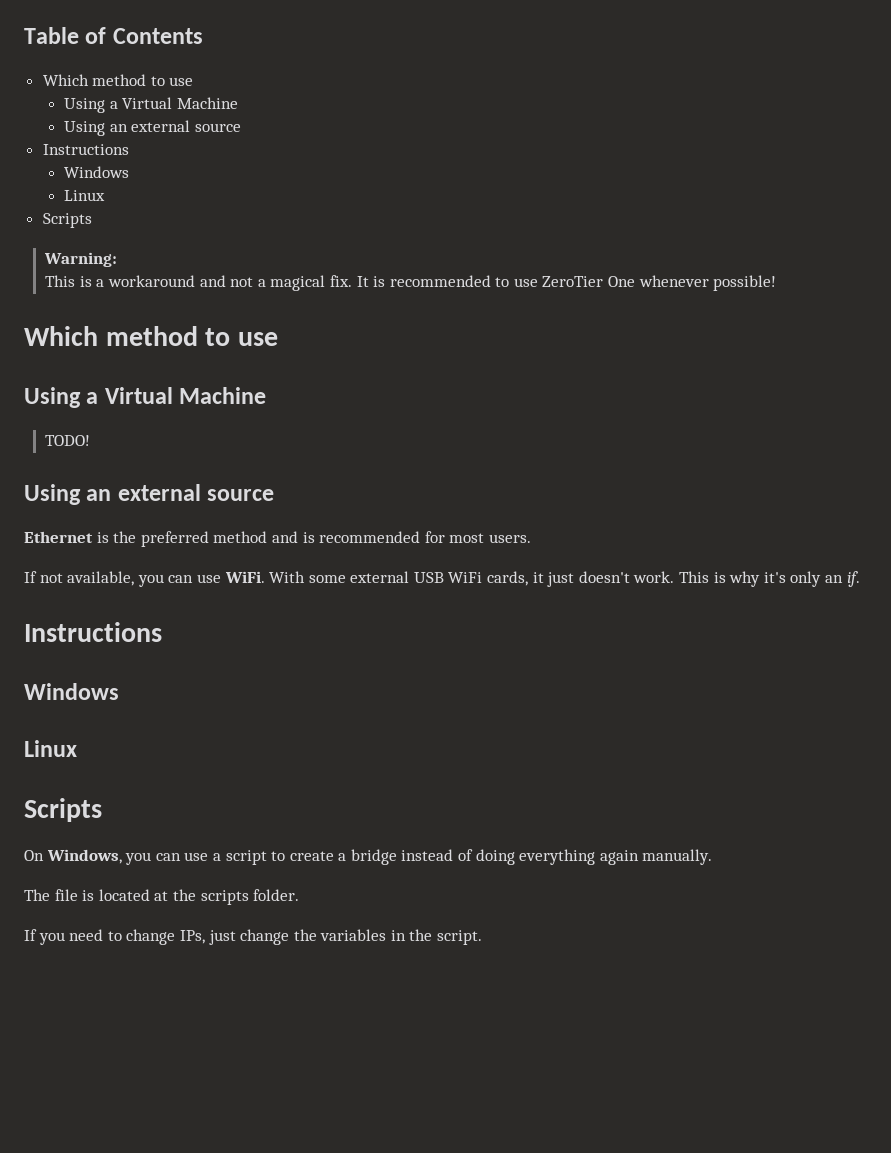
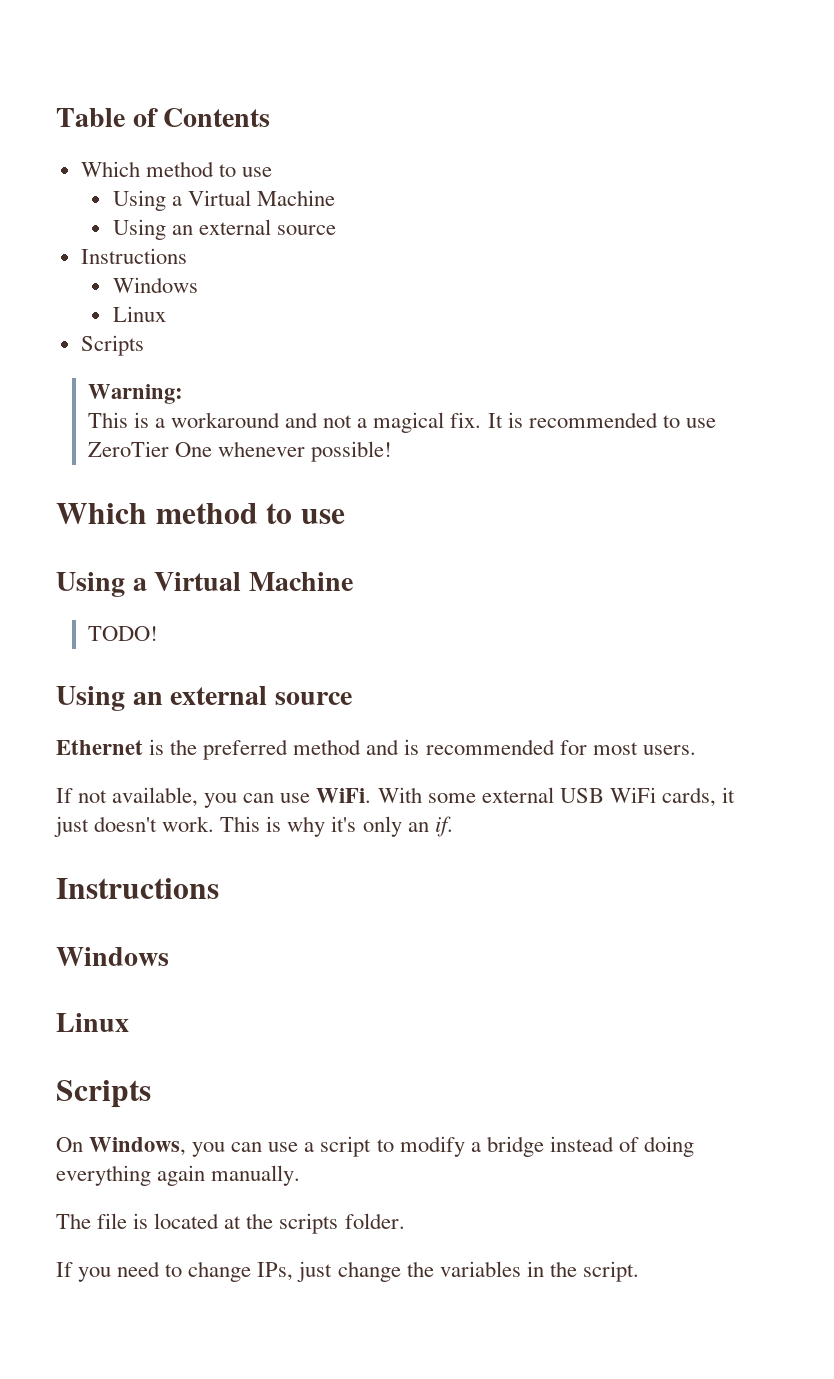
[289,851,334,861] create -> [399,1136,465,1157] modify

